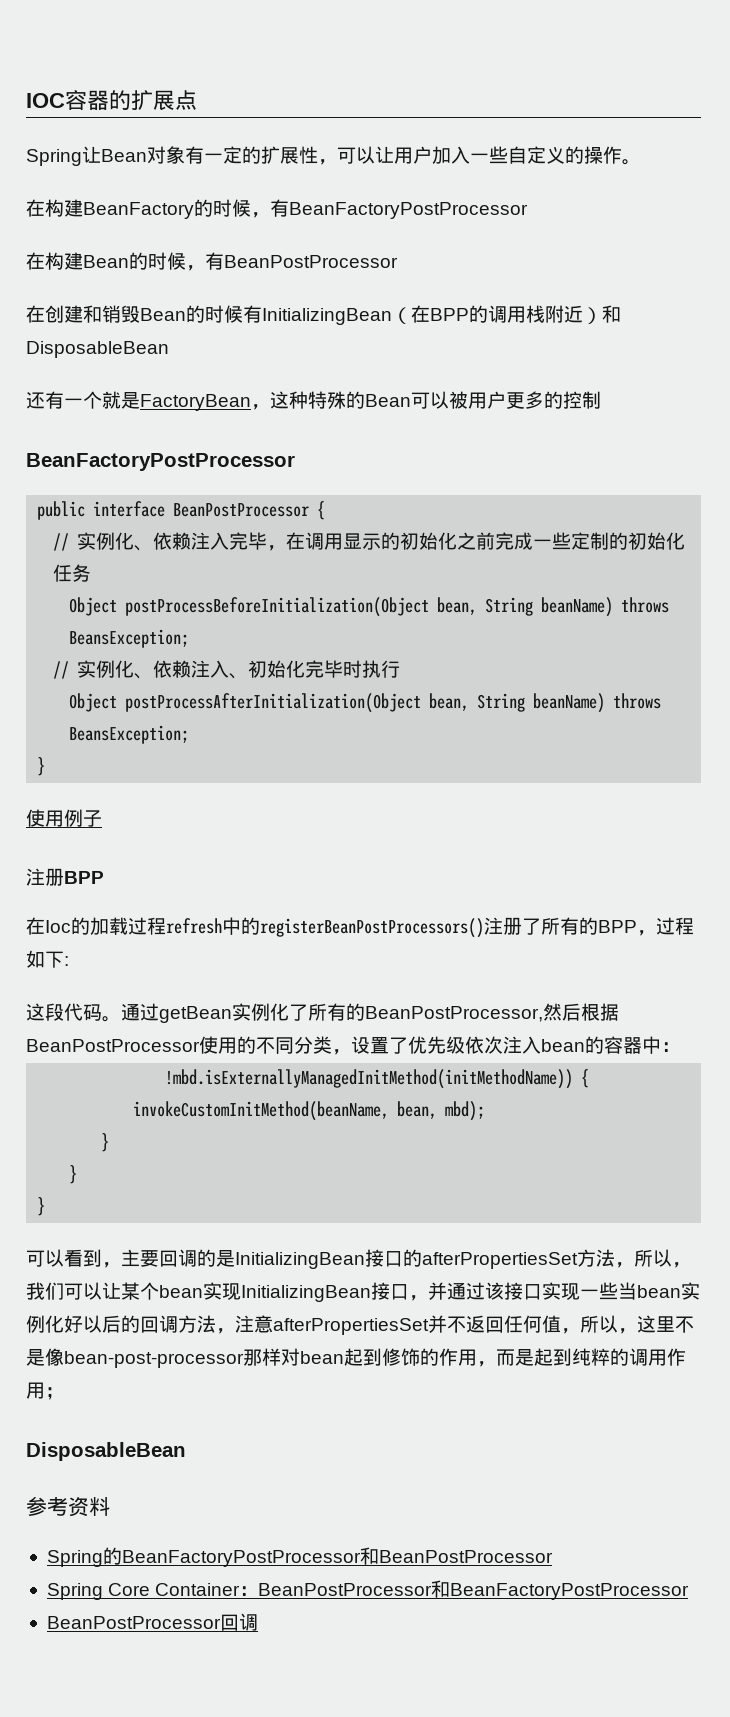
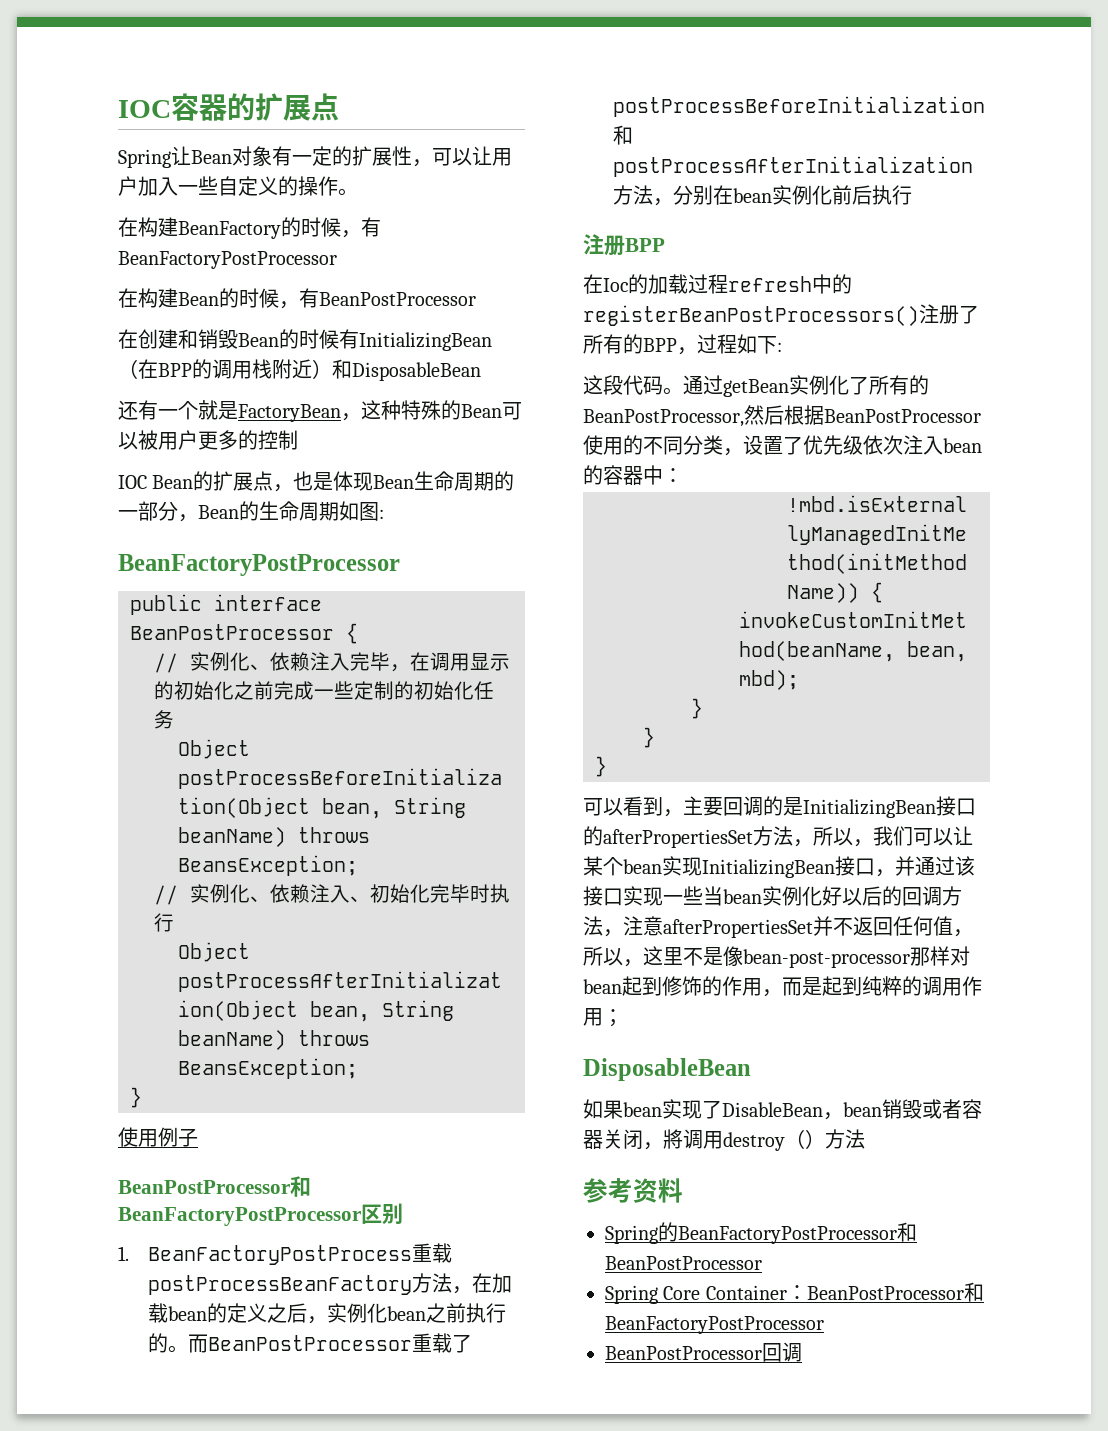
(601, 400) none -> [118,471,515,492] [118,501,384,522] // IOC Bean的扩展点，也是体现Bean生命周期的一部分，Bean的生命周期如图:
(102, 818) none -> [118,1176,311,1197] [118,1203,403,1226] [118,1243,453,1265] [148,1273,513,1295] [148,1303,507,1324] [148,1333,473,1353] [613,96,986,117] [613,125,634,145] [613,156,974,177] [613,185,913,206] // BeanPostProcessor和BeanFactoryPostProcessor区别 // 1. BeanFactoryPostProcess重载postProcessBeanFactory方法，在加载bean的定义之后，实例化bean之前执行的。而BeanPostProcessor重载了postProcessBeforeInitialization和postProcessAfterInitialization方法，分别在bean实例化前后执行
(186, 1451) none -> [583,1099,982,1120] [583,1129,865,1151] // 如果bean实现了DisableBean，bean销毁或者容器关闭，將调用destroy（）方法

